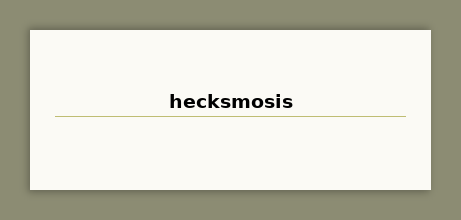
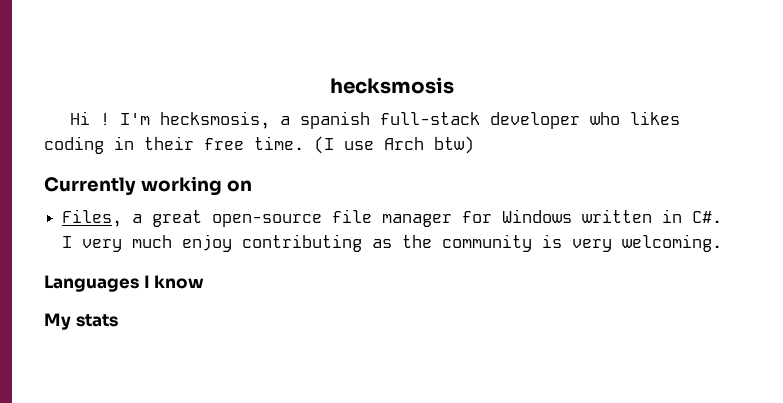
(293, 101) none -> [70,111,681,129] [44,136,474,154] [44,176,252,196] [62,209,723,227] [62,234,723,252] [44,275,205,292] [44,313,118,330] // Hi ! I'm hecksmosis, a spanish full-stack developer who likes coding in their free time. (I use Arch btw) // Currently working on // Files, a great open-source file manager for Windows written in C#. I very much enjoy contributing as the community is very welcoming. // Languages I know // My stats

